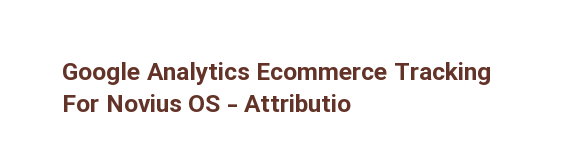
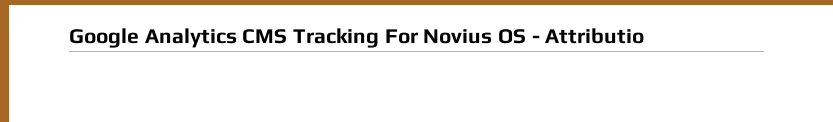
[256,63,388,80] Ecommerce -> [242,29,288,44] CMS

